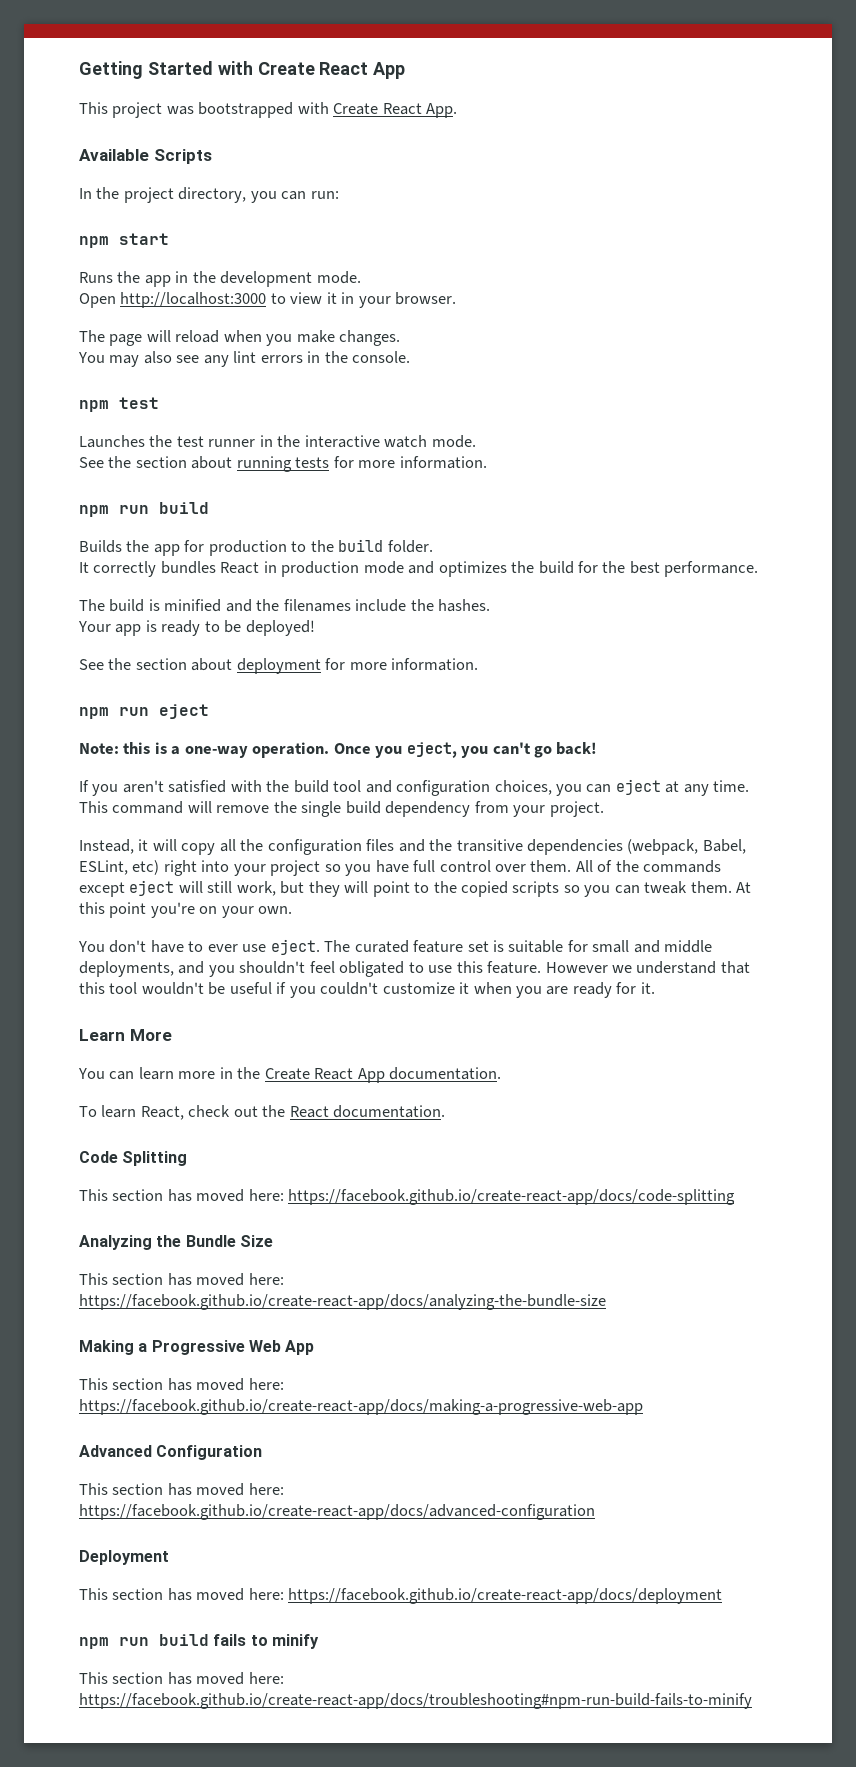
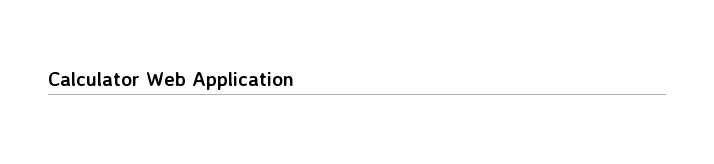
[79,61,406,79] [79,102,458,118] [79,149,212,164] [79,187,339,203] [79,233,169,248] [79,271,361,287] [79,292,457,308] [79,330,401,346] [78,351,411,367] [79,397,159,412] [79,435,476,448] [79,456,487,472] [79,502,209,517] [79,539,433,556] [79,561,759,577] [79,599,491,612] [78,620,315,636] [79,658,479,674] [79,704,209,719] [79,742,598,758] [79,779,750,796] [79,801,604,817] [79,839,746,855] [79,860,722,876] [79,880,752,897] [79,902,293,918] [78,939,713,955] [79,961,750,977] [79,982,655,998] [79,1029,172,1041] [78,1067,502,1083] [79,1105,446,1120] [79,1151,188,1166] [79,1189,736,1205] [79,1235,273,1250] [79,1273,284,1286] [79,1294,606,1310] [79,1340,315,1355] [79,1378,284,1391] [79,1399,643,1415] [79,1445,263,1460] [79,1483,284,1496] [79,1504,595,1520] [79,1550,169,1565] [79,1588,723,1604] [79,1634,319,1649] [79,1672,284,1685] [79,1693,752,1709] Getting Started with Create React App // This project was bootstrapped with Create React App. // Available Scripts // In the project directory, you can run: // npm start // Runs the app in the development mode. // Open http://localhost:3000 to view it in your browser. // The page will reload when you make changes. // You may also see any lint errors in the console. // npm test // Launches the test runner in the interactive watch mode. // See the section about running tests for more information. // npm run build // Builds the app for production to the build folder. // It correctly bundles React in production mode and optimizes the build for the best performance. // The build is minified and the filenames include the hashes. // Your app is ready to be deployed! // See the section about deployment for more information. // npm run eject // Note: this is a one-way operation. Once you eject, you can't go back! // If you aren't satisfied with the build tool and configuration choices, you can eject at any time. This command will remove the single build dependency from your project. // Instead, it will copy all the configuration files and the transitive dependencies (webpack, Babel, ESLint, etc) right into your project so you have full control over them. All of the commands except eject will still work, but they will point to the copied scripts so you can tweak them. At this point you're on your own. // You don't have to ever use eject. The curated feature set is suitable for small and middle deployments, and you shouldn't feel obligated to use this feature. However we understand that this tool wouldn't be useful if you couldn't customize it when you are ready for it. // Learn More // You can learn more in the Create React App documentation. // To learn React, check out the React documentation. // Code Splitting // This section has moved here: https://facebook.github.io/create-react-app/docs/code-splitting // Analyzing the Bundle Size // This section has moved here: https://facebook.github.io/create-react-app/docs/analyzing-the-bundle-size // Making a Progressive Web App // This section has moved here: https://facebook.github.io/create-react-app/docs/making-a-progressive-web-app // Advanced Configuration // This section has moved here: https://facebook.github.io/create-react-app/docs/advanced-configuration // Deployment // This section has moved here: https://facebook.github.io/create-react-app/docs/deployment // npm run build fails to minify // This section has moved here: https://facebook.github.io/create-react-app/docs/troubleshooting#npm-run-build-fails-to-minify -> [48,72,294,90] Calculator Web Application

